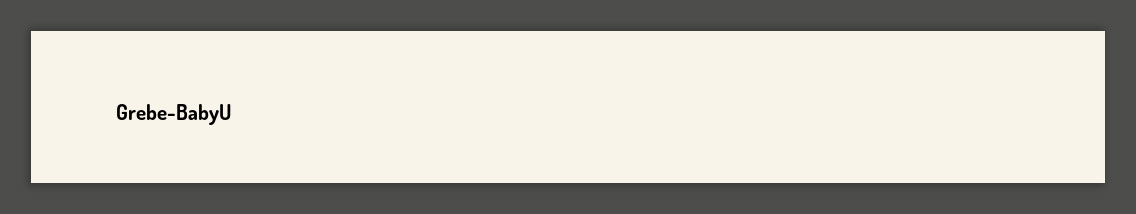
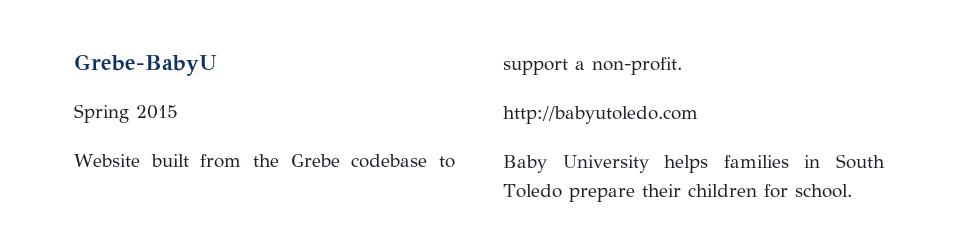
(231, 114) none -> [74,104,178,123] [74,154,455,168] [503,57,682,75] [503,106,698,124] [503,154,885,173] [503,184,852,202] // Spring 2015 // Website built from the Grebe codebase to support a non-profit. // http://babyutoledo.com // Baby University helps families in South Toledo prepare their children for school.

